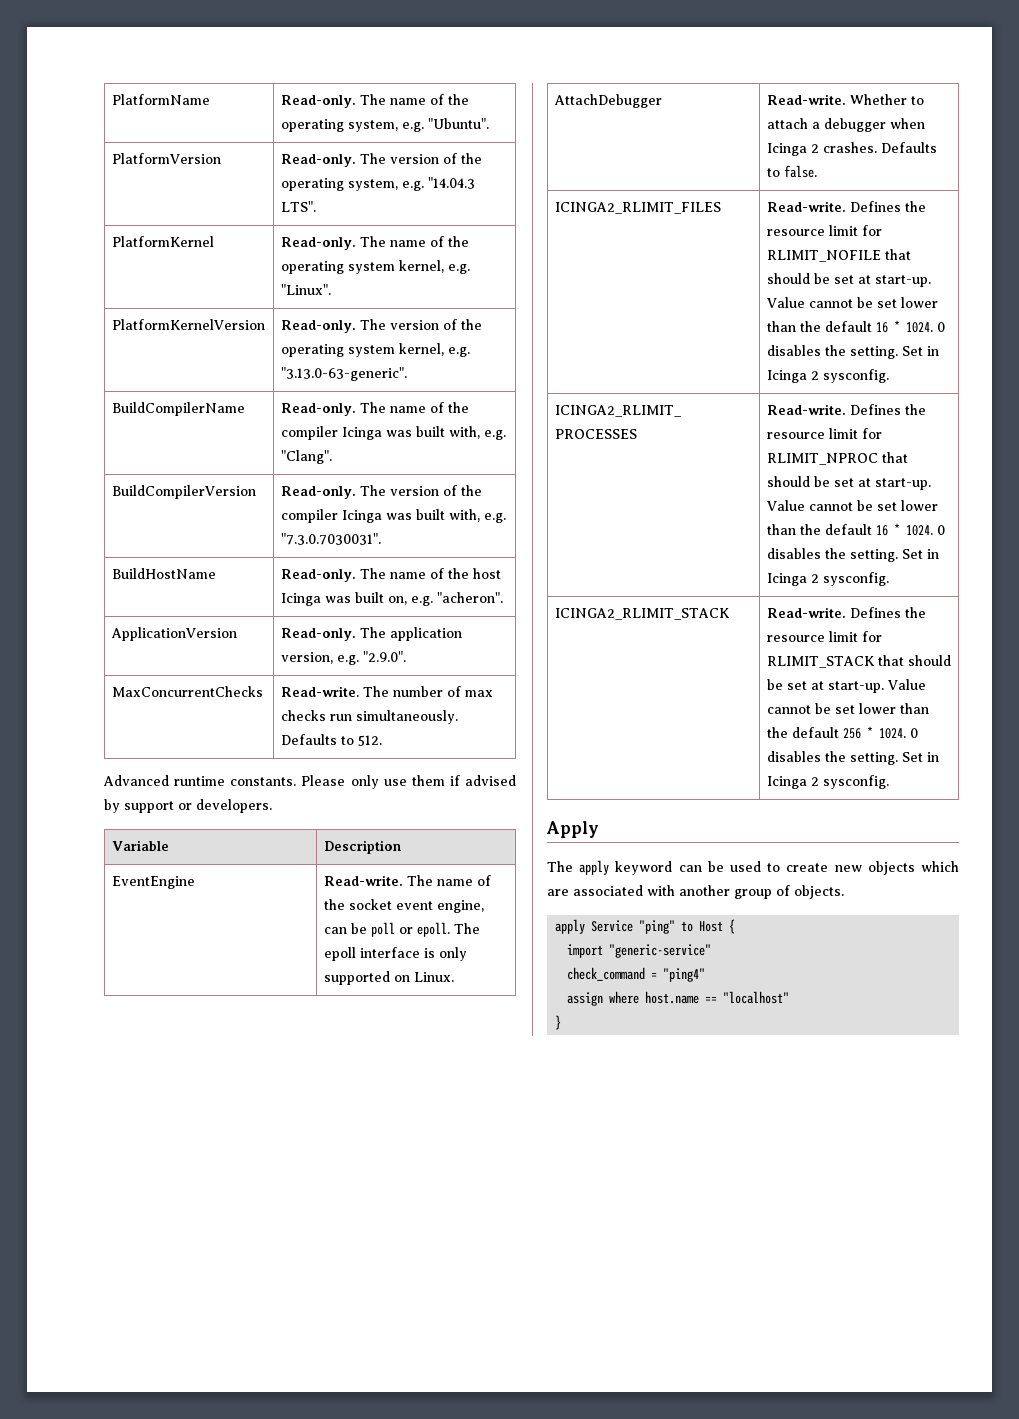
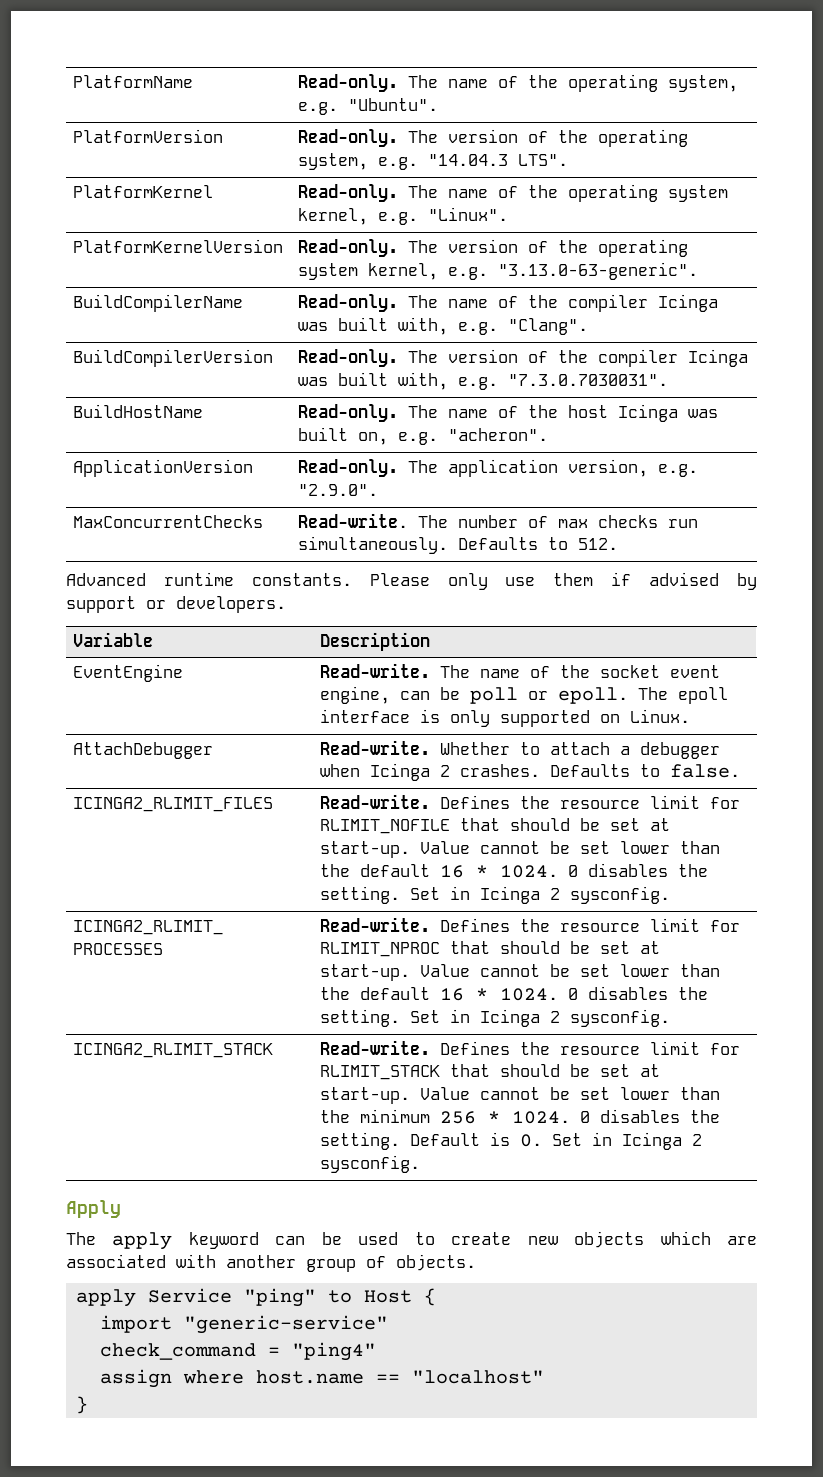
[791,727,839,738] default -> [360,1109,431,1123] minimum
(898, 758) none -> [410,1132,543,1147] Default is 0.

